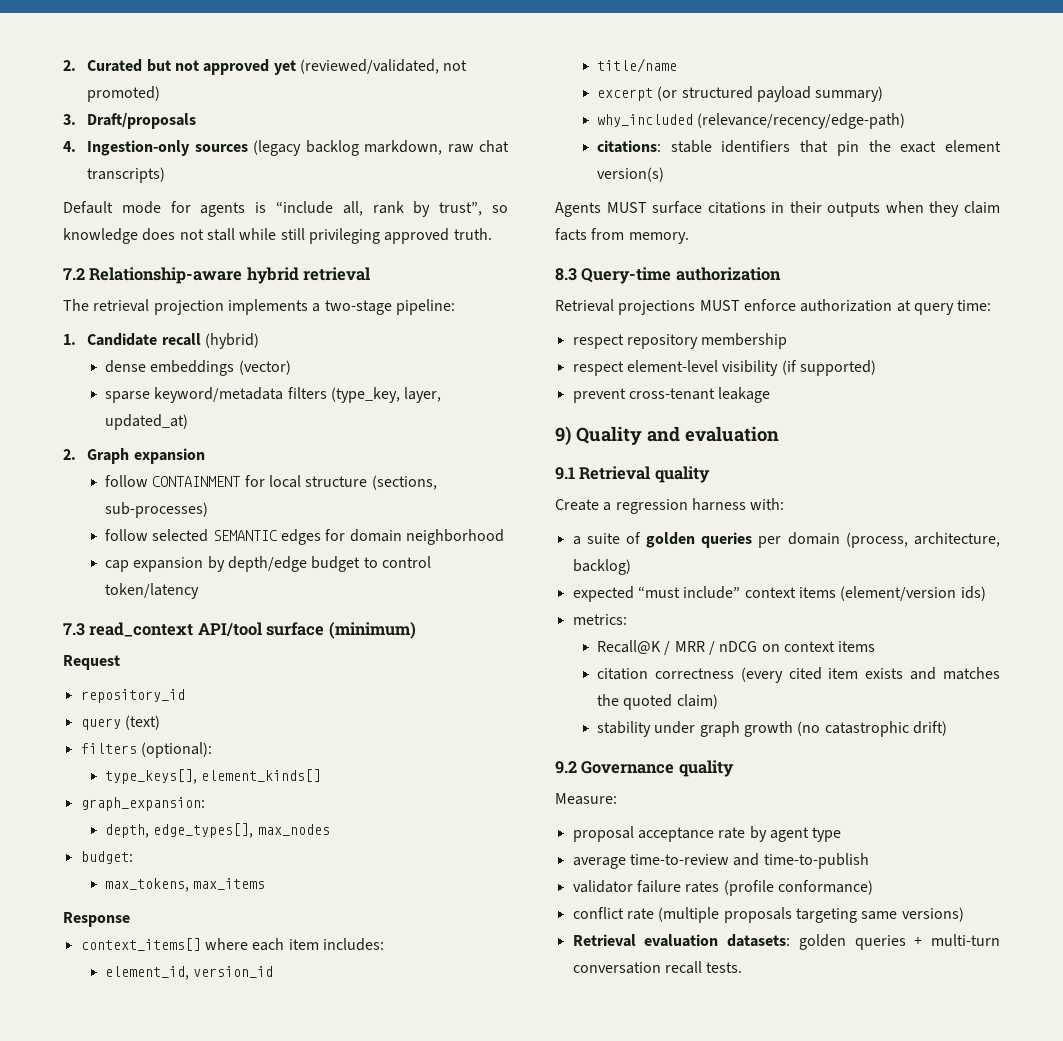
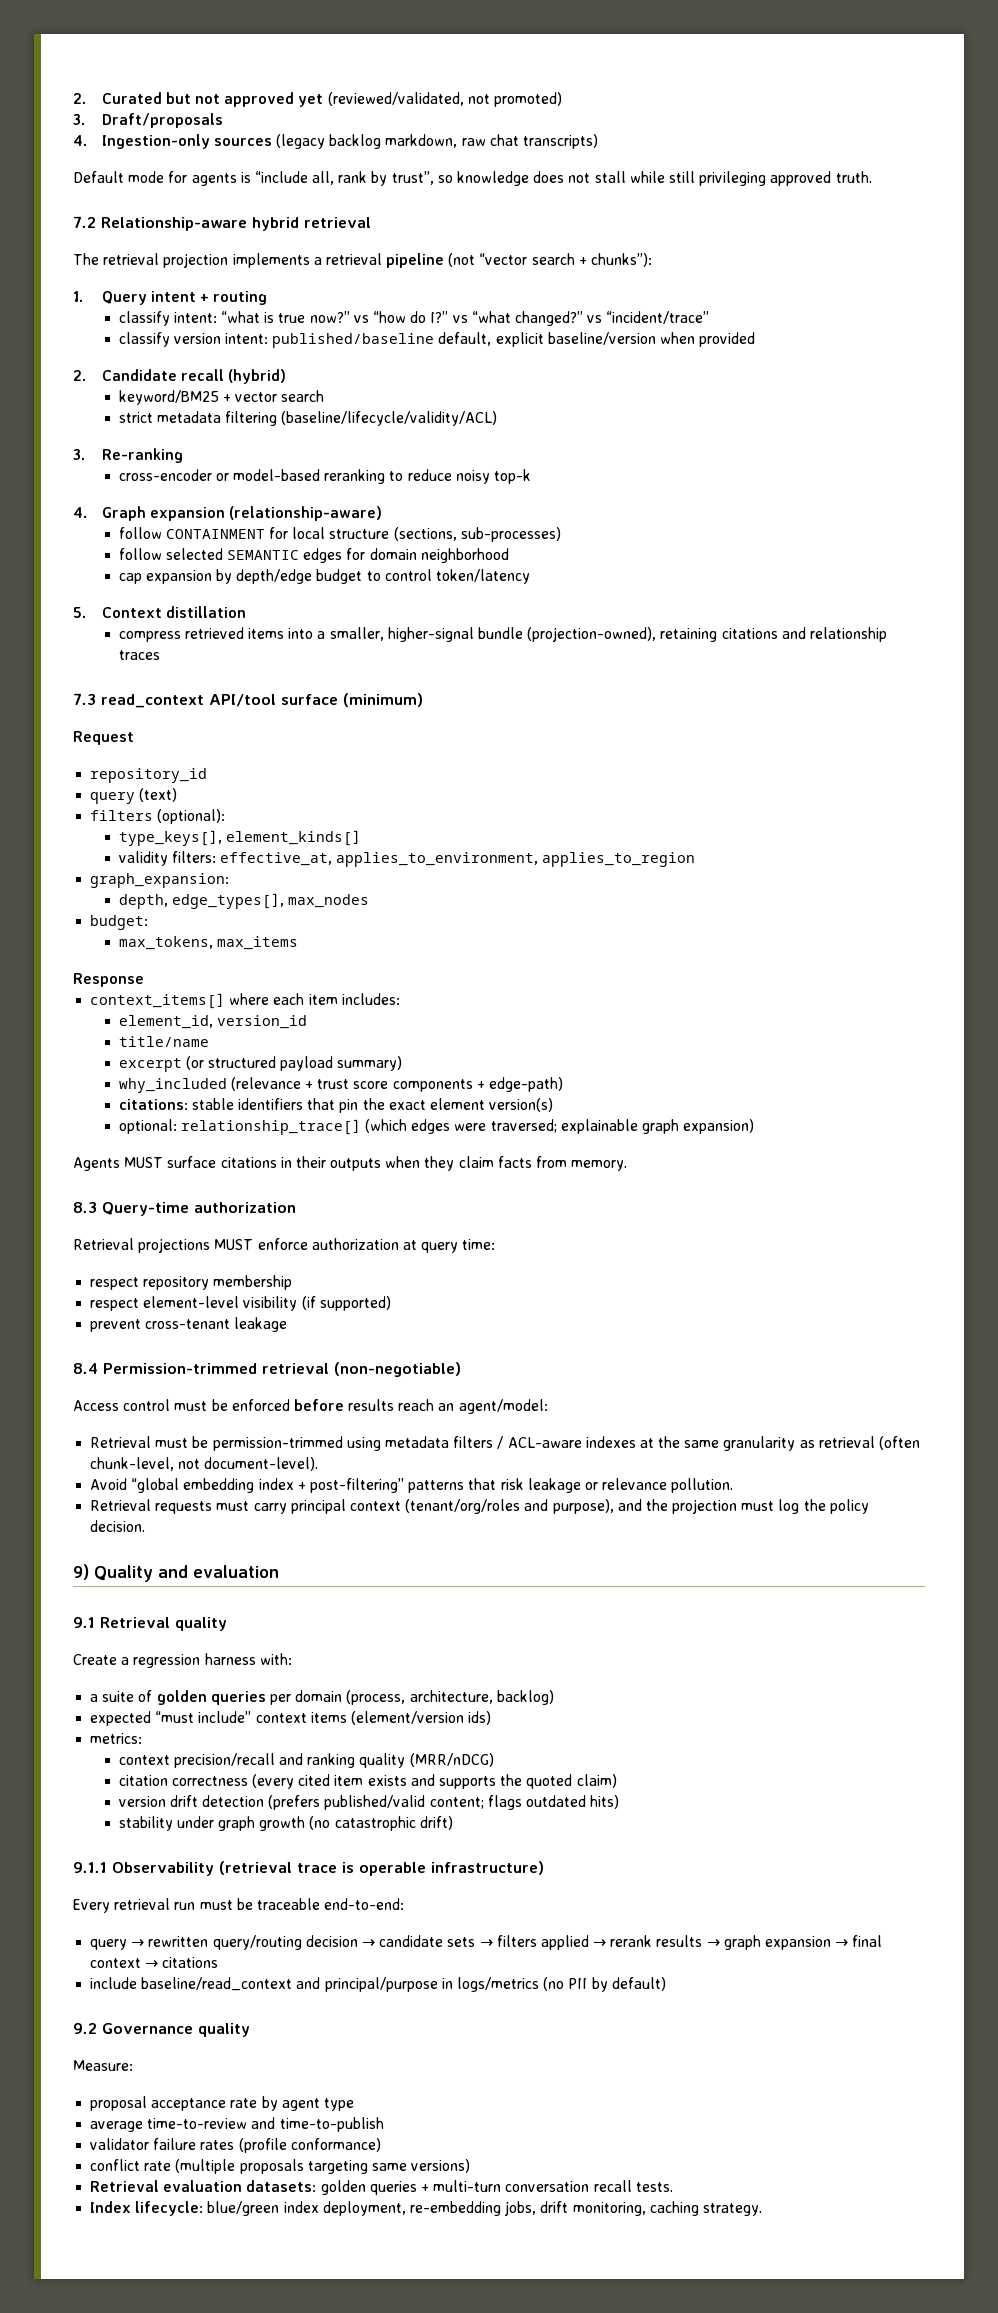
[324,299,455,315] [63,333,260,349] [104,360,291,376] [104,387,442,403] [104,414,188,430] [63,449,76,460] two-stage pipeline: // 1. Candidate recall (hybrid) // dense embeddings (vector) // sparse keyword/metadata filters (type_key, layer, updated_at) // 2. -> [325,253,653,268] [73,291,268,305] [118,311,710,326] [118,332,756,348] [73,369,287,384] [118,390,325,405] [118,411,498,426] [73,448,183,463] [118,469,531,484] [73,507,87,518] retrieval pipeline (not “vector search + chunks”): // 1. Query intent + routing // classify intent: “what is true now?” vs “how do I?” vs “what changed?” vs “incident/trace” // classify version intent: published/baseline default, explicit baseline/version when provided // 2. Candidate recall (hybrid) // keyword/BM25 + vector search // strict metadata filtering (baseline/lifecycle/validity/ACL) // 3. Re-ranking // cross-encoder or model-based reranking to reduce noisy top-k // 4.
(205, 456) none -> [229,506,383,521] (relationship-aware)
(199, 591) none -> [73,606,246,618] [118,627,887,642] [118,650,160,660] // 5. Context distillation // compress retrieved items into a smaller, higher-signal bundle (projection-owned), retaining citations and relationship traces
(322, 775) none -> [118,851,696,867] // validity filters: effective_at, applies_to_environment, applies_to_region
[697,113,906,129] (relevance/recency/edge-path) -> [230,1077,563,1092] (relevance + trust score components + edge-path)
(664, 174) none -> [118,1119,755,1135] // optional: relationship_trace[] (which edges were traversed; explainable graph expansion)
(771, 395) none -> [73,1362,461,1377] [73,1399,548,1414] [90,1436,921,1451] [90,1457,319,1471] [90,1478,734,1493] [90,1499,869,1514] [90,1520,146,1532] // 8.4 Permission-trimmed retrieval (non-negotiable) // Access control must be enforced before results reach an agent/model: // Retrieval must be permission-trimmed using metadata filters / ACL-aware indexes at the same granularity as retrieval (often chunk-level, not document-level). // Avoid “global embedding index + post-filtering” patterns that risk leakage or relevance pollution. // Retrieval requests must carry principal context (tenant/org/roles and purpose), and the projection must log the policy decision.
[596,640,876,655] Recall@K / MRR / nDCG on context items -> [118,1753,494,1768] context precision/recall and ranking quality (MRR/nDCG)
[943,667,1000,680] matches -> [438,1776,496,1789] supports
(718, 701) none -> [118,1795,620,1810] // version drift detection (prefers published/valid content; flags outdated hits)
(947, 728) none -> [73,1861,544,1876] [73,1898,405,1913] [90,1935,883,1950] [90,1957,219,1968] [90,1977,666,1992] // 9.1.1 Observability (retrieval trace is operable infrastructure) // Every retrieval run must be traceable end-to-end: // query → rewritten query/routing decision → candidate sets → filters applied → rerank results → graph expansion → final context → citations // include baseline/read_context and principal/purpose in logs/metrics (no PII by default)
(743, 967) none -> [90,2201,762,2216] // Index lifecycle: blue/green index deployment, re-embedding jobs, drift monitoring, caching strategy.

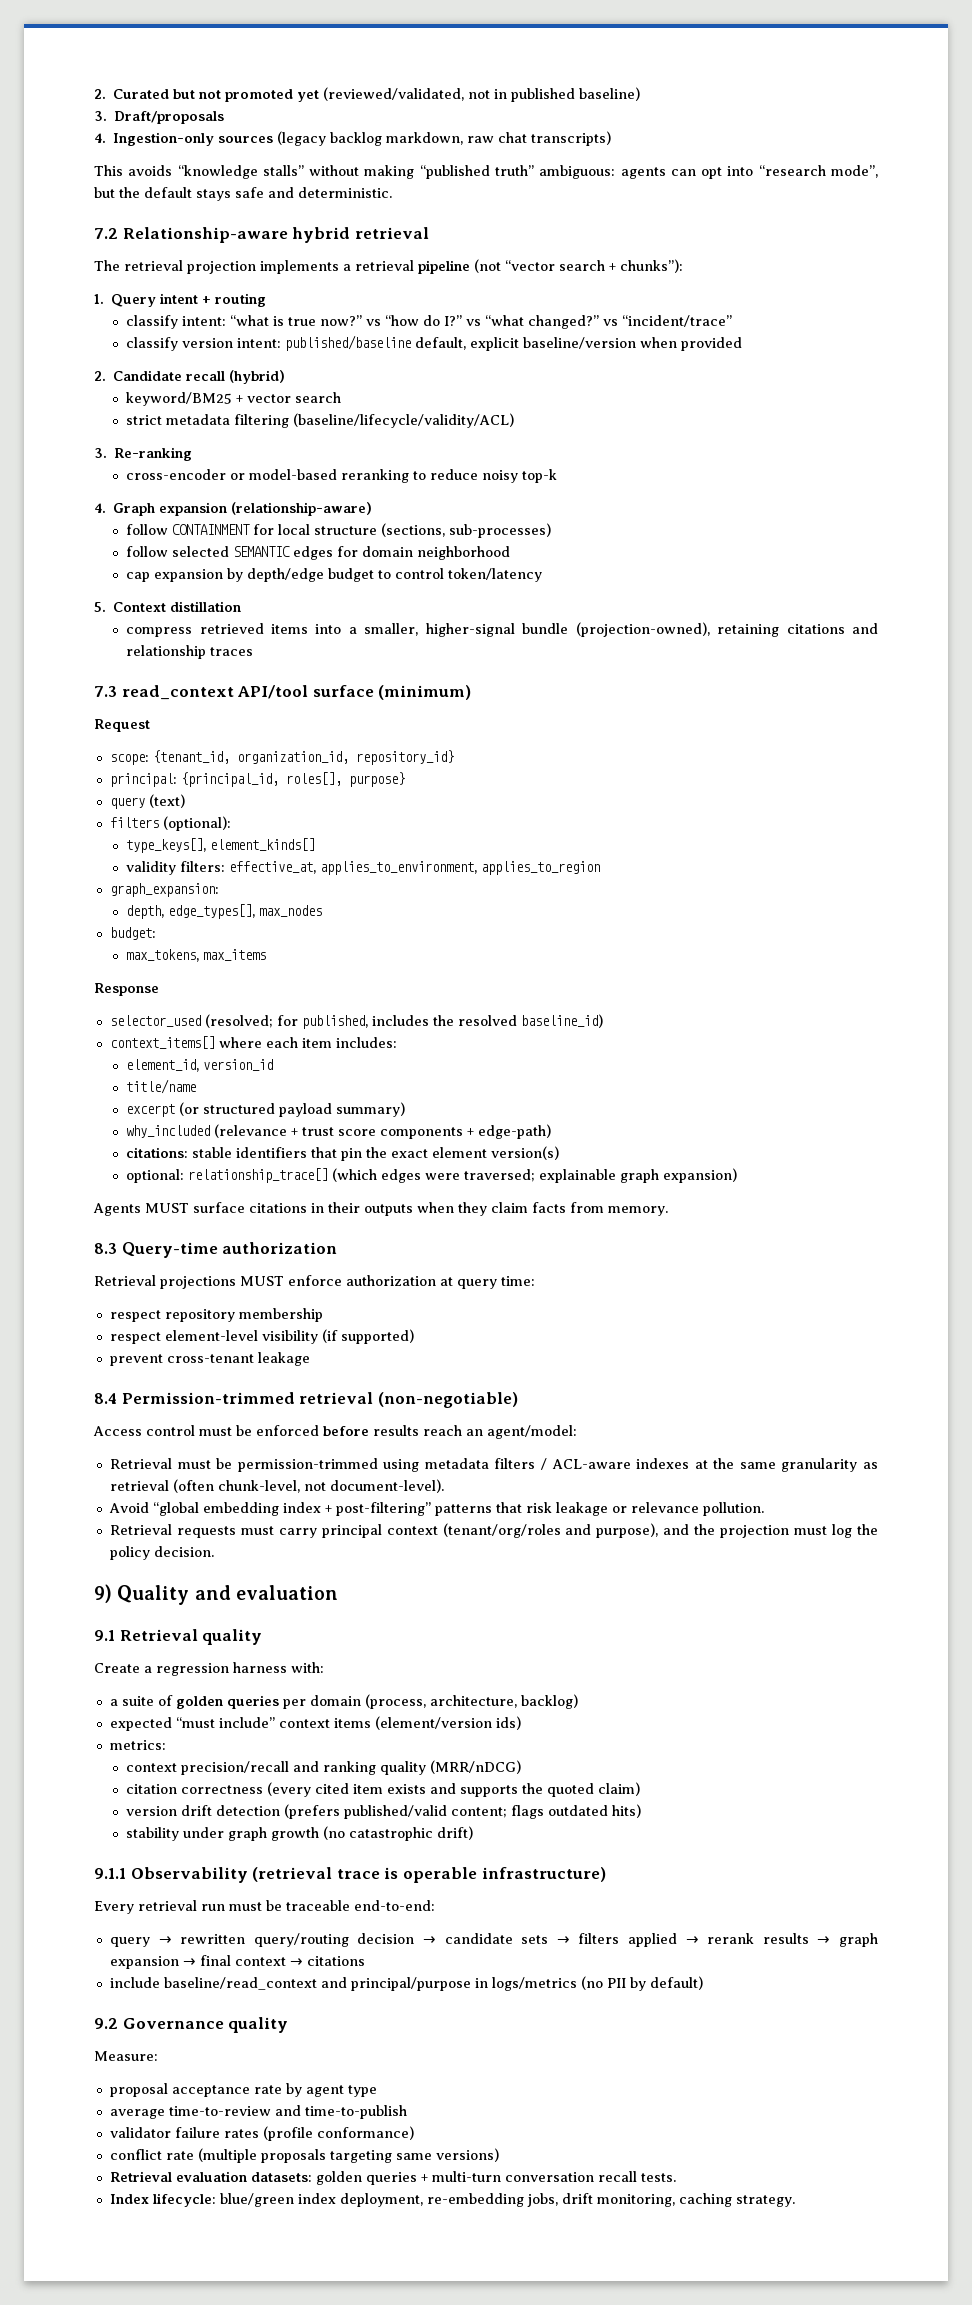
[224,92,295,107] approved -> [225,89,294,102] promoted
[493,92,562,107] promoted) -> [494,87,641,102] in published baseline)
[73,171,872,186] Default mode for agents is “include all, rank by trust”, so knowledge does not stall while still privileging approved truth. -> [94,165,879,179] [94,187,392,201] This avoids “knowledge stalls” without making “published truth” ambiguous: agents can opt into “research mode”, but the default stays safe and deterministic.
[90,768,208,783] repository_id -> [109,750,454,765] [109,772,405,787] scope: {tenant_id, organization_id, repository_id} // principal: {principal_id, roles[], purpose}
(144, 980) none -> [109,1014,603,1029] // selector_used (resolved; for published, includes the resolved baseline_id)

